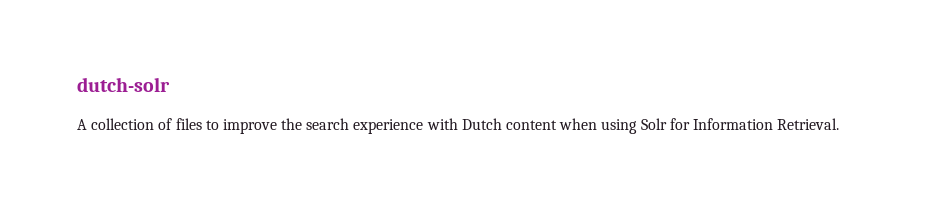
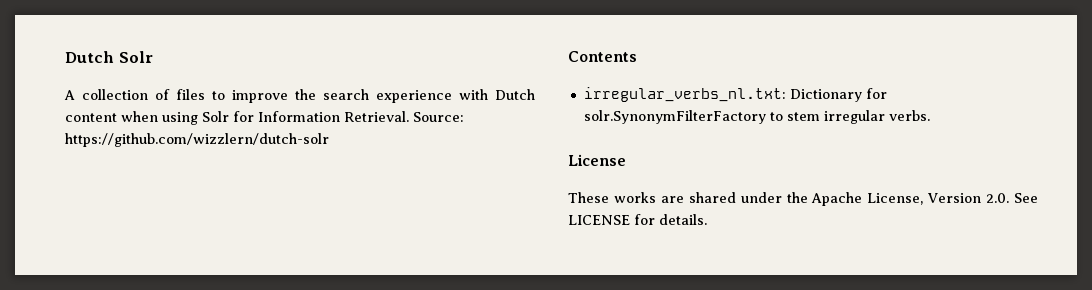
[77,77,170,92] dutch-solr -> [65,51,153,63] Dutch Solr
(840, 124) none -> [413,112,464,122] [65,133,329,147] [568,51,637,62] [583,87,887,102] [583,110,930,124] [568,154,626,166] [568,192,1038,206] [568,214,707,225] Source: https://github.com/wizzlern/dutch-solr // Contents // irregular_verbs_nl.txt: Dictionary for solr.SynonymFilterFactory to stem irregular verbs. // License // These works are shared under the Apache License, Version 2.0. See LICENSE for details.

